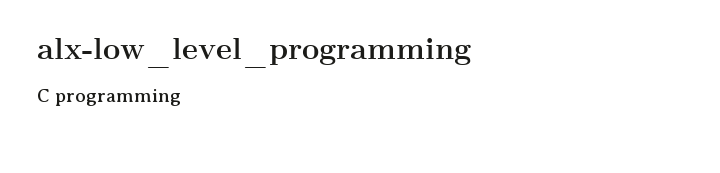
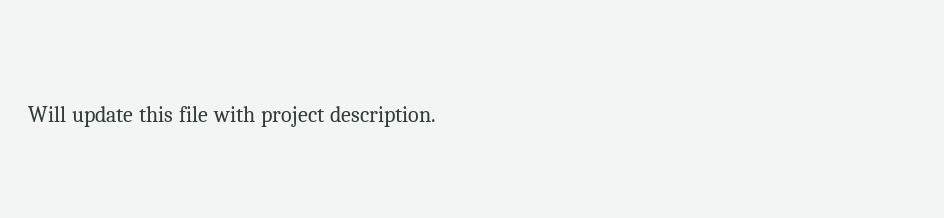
[37,38,471,68] [37,89,182,106] alx-low_level_programming // C programming -> [28,106,436,127] Will update this file with project description.

